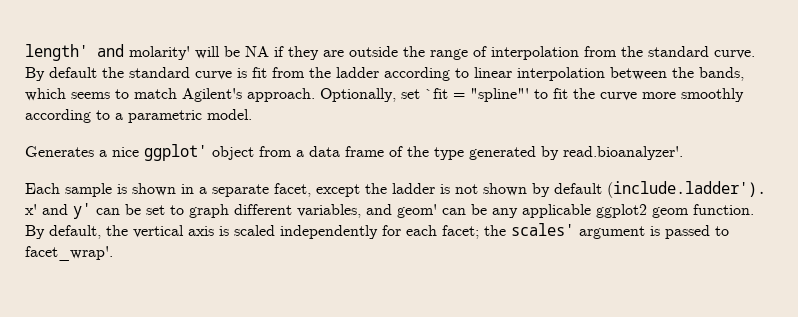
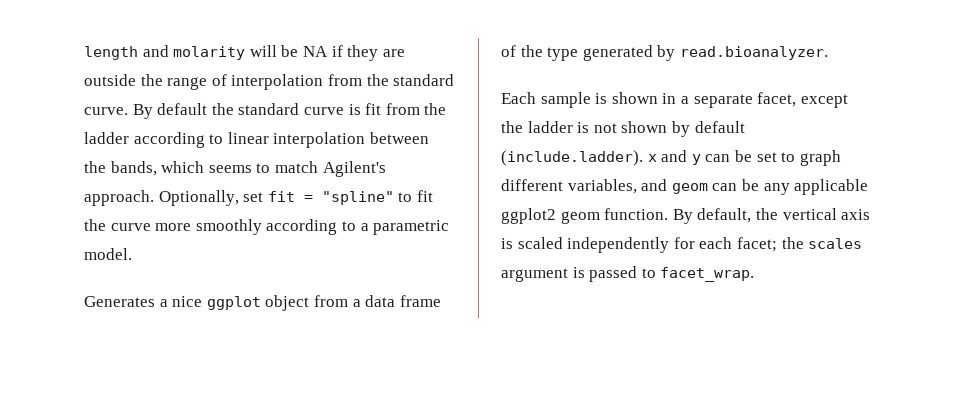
[25,44,190,61] length' and molarity' -> [84,45,246,60] length and molarity
[425,88,529,102] `fit = "spline"' -> [267,191,394,205] fit = "spline"
[144,144,207,161] ggplot' -> [206,296,261,310] ggplot
[563,146,683,160] read.bioanalyzer'. -> [679,46,828,60] read.bioanalyzer.
[607,181,766,198] [25,203,91,219] (include.ladder'). x' and y' -> [501,150,701,166] (include.ladder). x and y
[397,204,437,218] geom' -> [671,183,708,194] geom
[511,223,574,236] scales' -> [808,238,863,249] scales
[25,246,113,261] facet_wrap'. -> [660,267,755,282] facet_wrap.

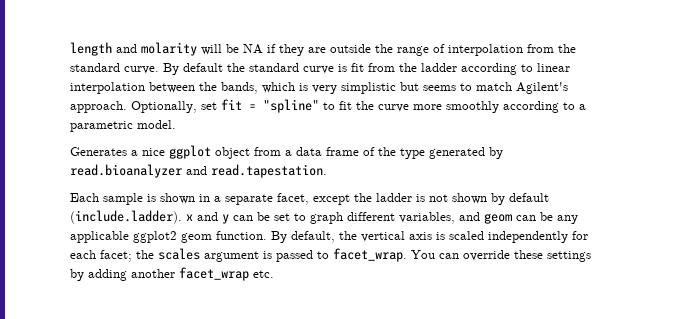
(205, 167) none -> [299,82,419,94] is very simplistic but
[679,46,828,60] read.bioanalyzer. -> [70,164,327,178] read.bioanalyzer and read.tapestation.
(755, 274) none -> [411,250,591,262] [70,267,274,281] You can override these settings by adding another facet_wrap etc.

